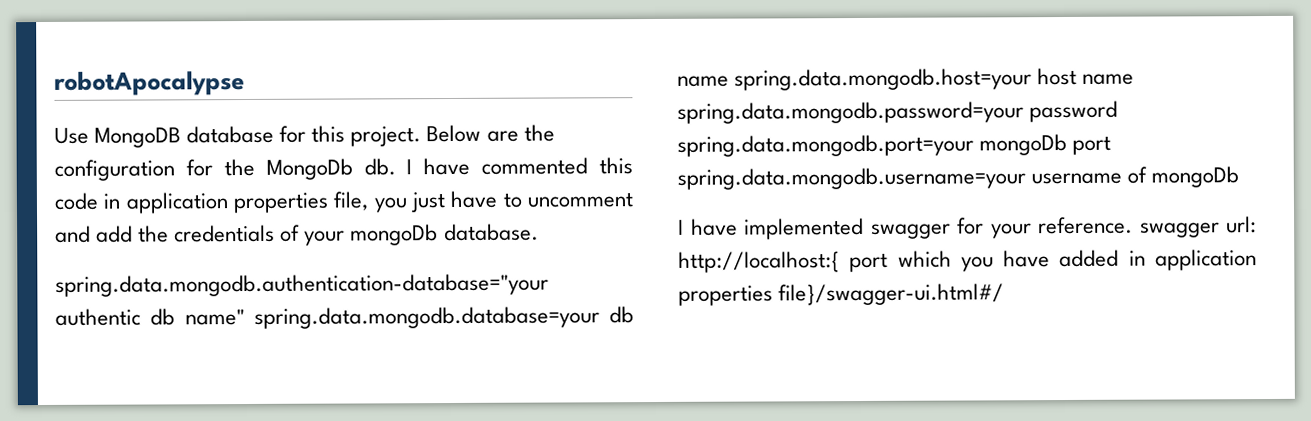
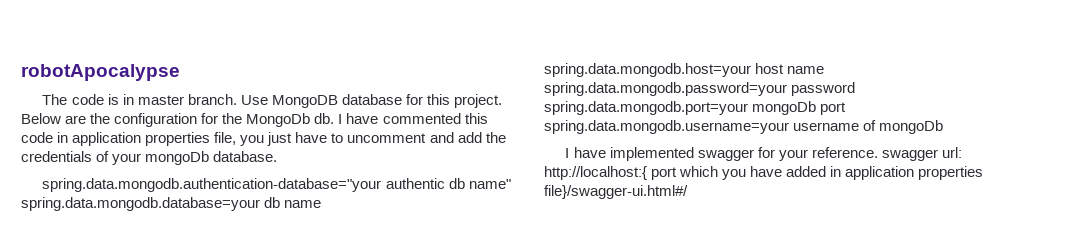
(245, 83) none -> [42,94,237,105] The code is in master branch.

